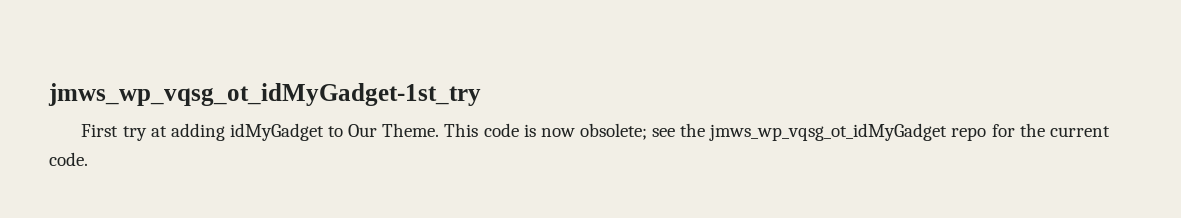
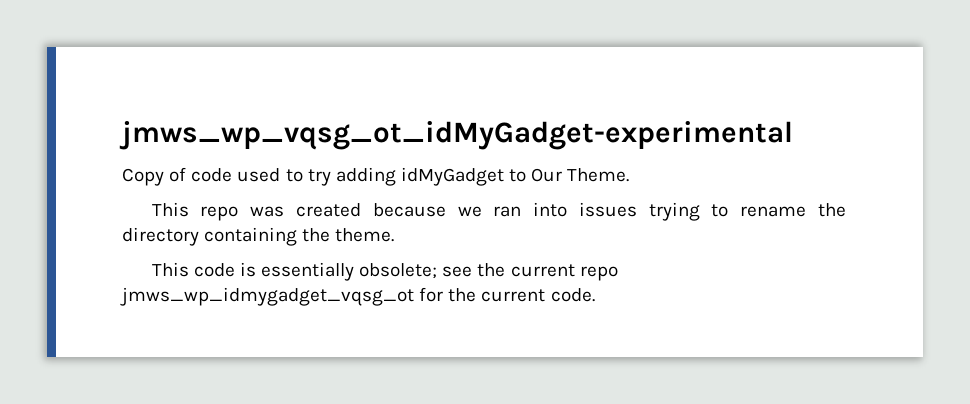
[48,83,481,106] [81,124,167,141] jmws_wp_vqsg_ot_idMyGadget-1st_try // First try at -> [119,121,793,150] [122,167,331,186] jmws_wp_vqsg_ot_idMyGadget-experimental // Copy of code used to try
(440, 130) none -> [151,202,846,221] [122,227,395,246] // This repo was created because we ran into issues trying to rename the directory containing the theme. //
[540,128,575,137] now -> [260,262,354,281] essentially
[709,123,987,141] jmws_wp_vqsg_ot_idMyGadget repo -> [510,264,618,281] [120,287,414,306] current repo jmws_wp_idmygadget_vqsg_ot

